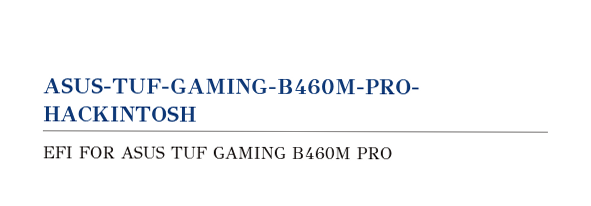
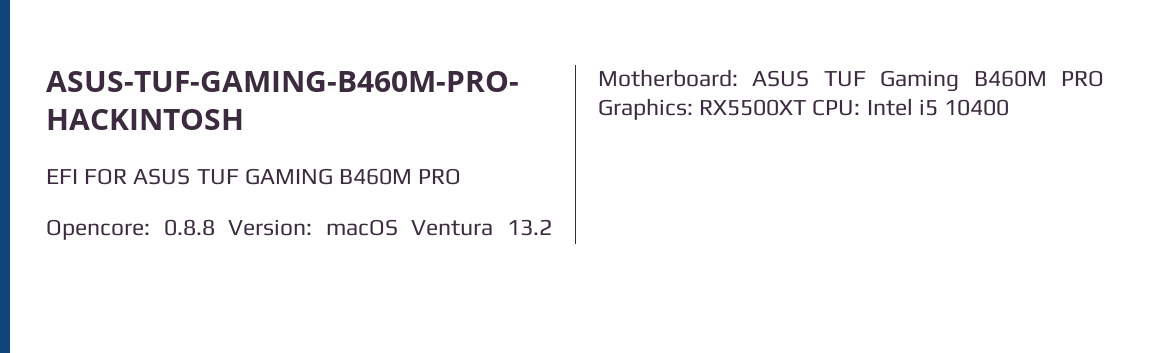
(393, 153) none -> [46,219,552,240] [598,69,1104,92] [598,98,1010,120] // Opencore: 0.8.8 Version: macOS Ventura 13.2 Motherboard: ASUS TUF Gaming B460M PRO Graphics: RX5500XT CPU: Intel i5 10400

